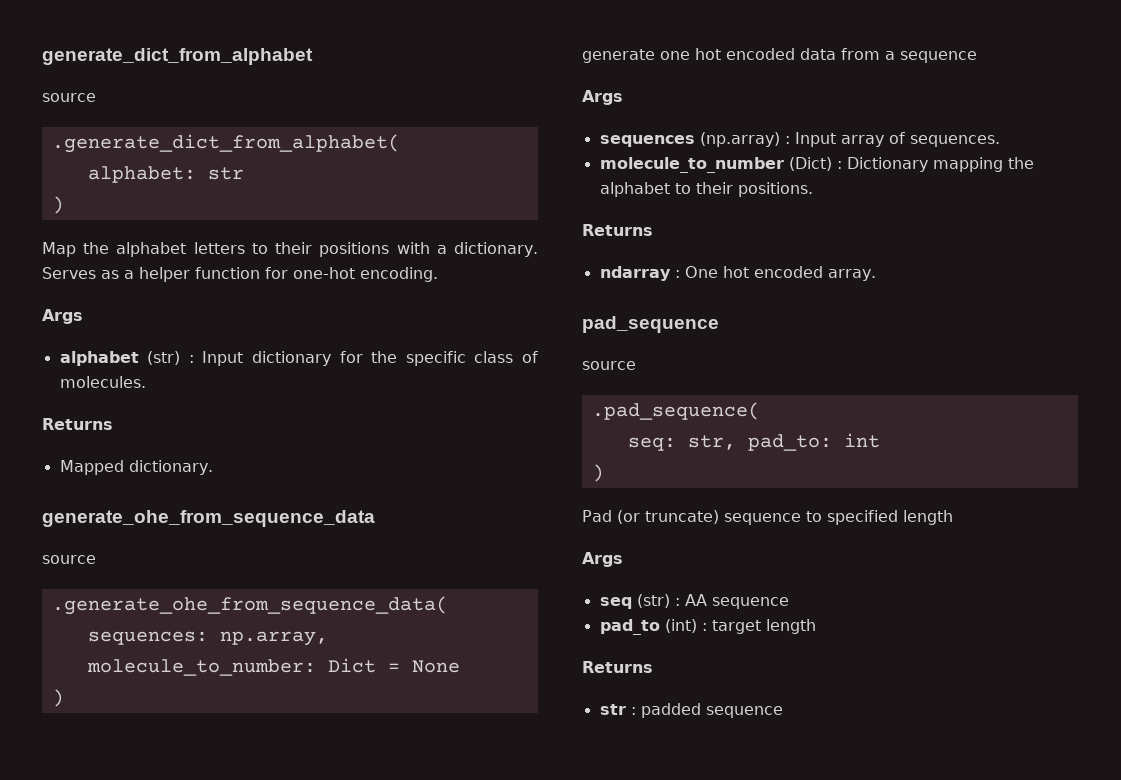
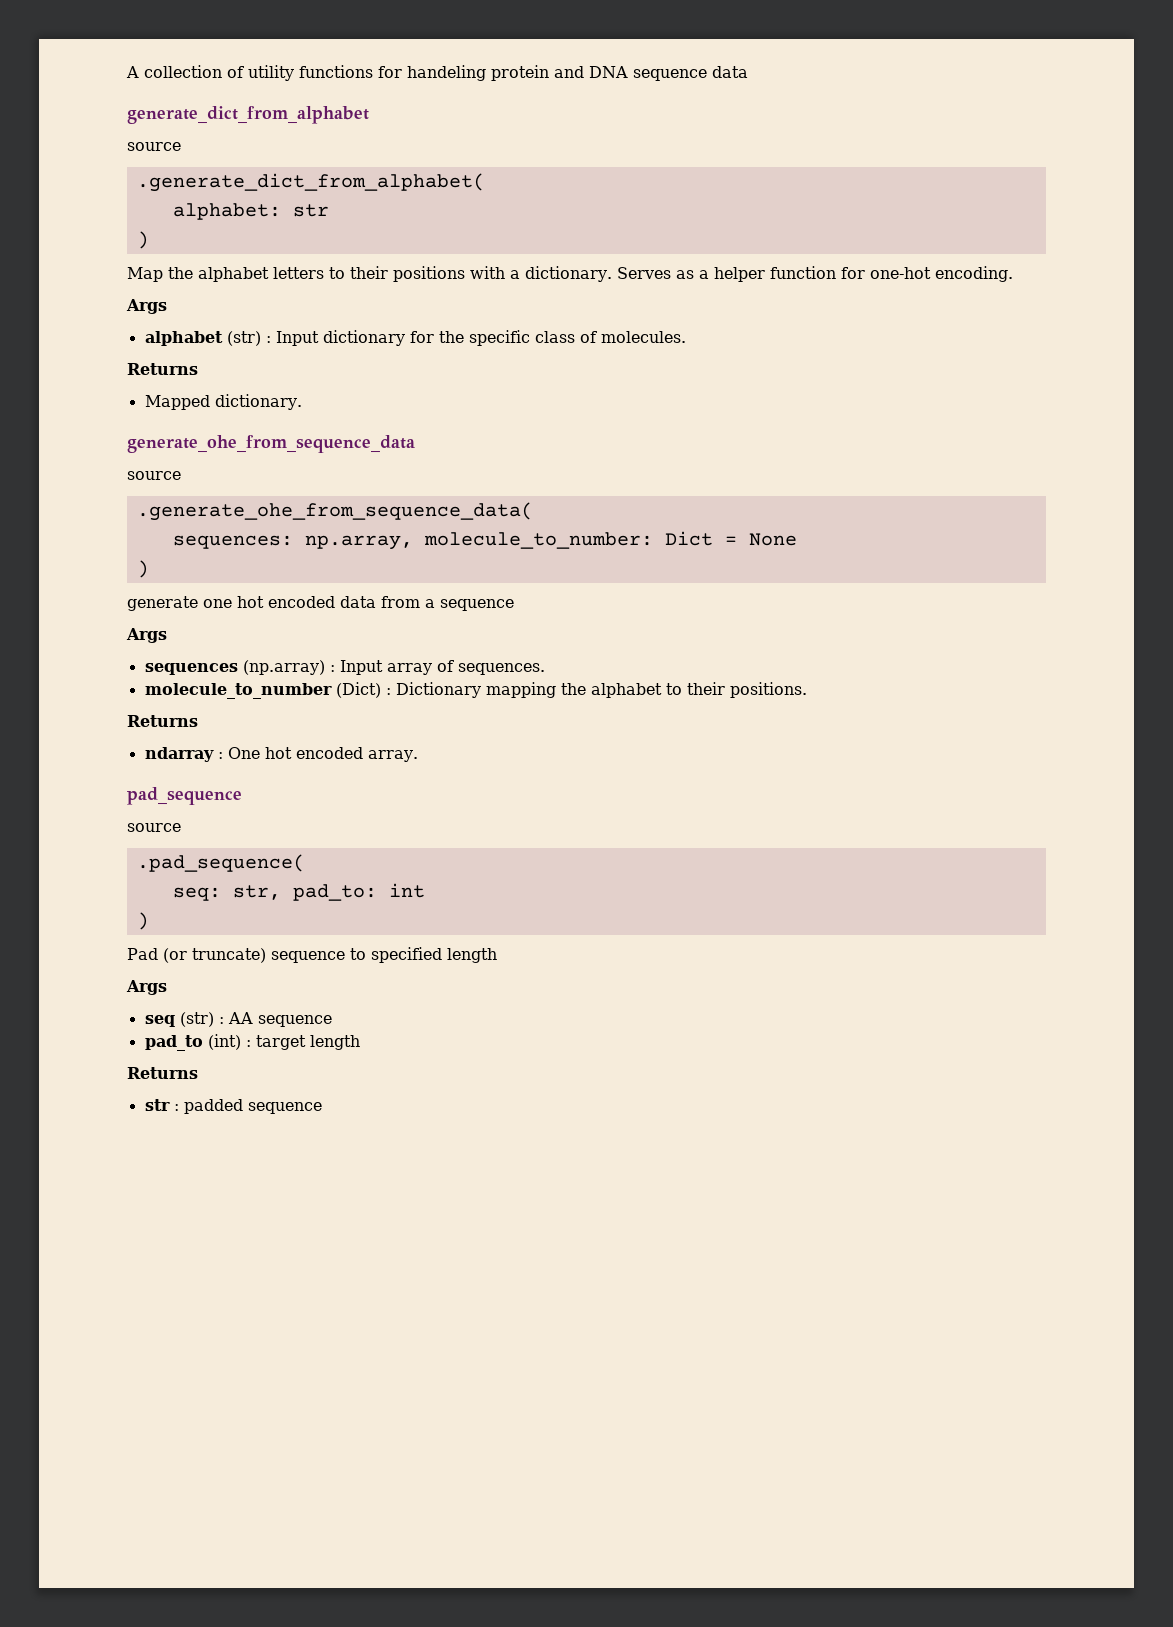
(42, 56) none -> [126,65,748,81] A collection of utility functions for handeling protein and DNA sequence data //

